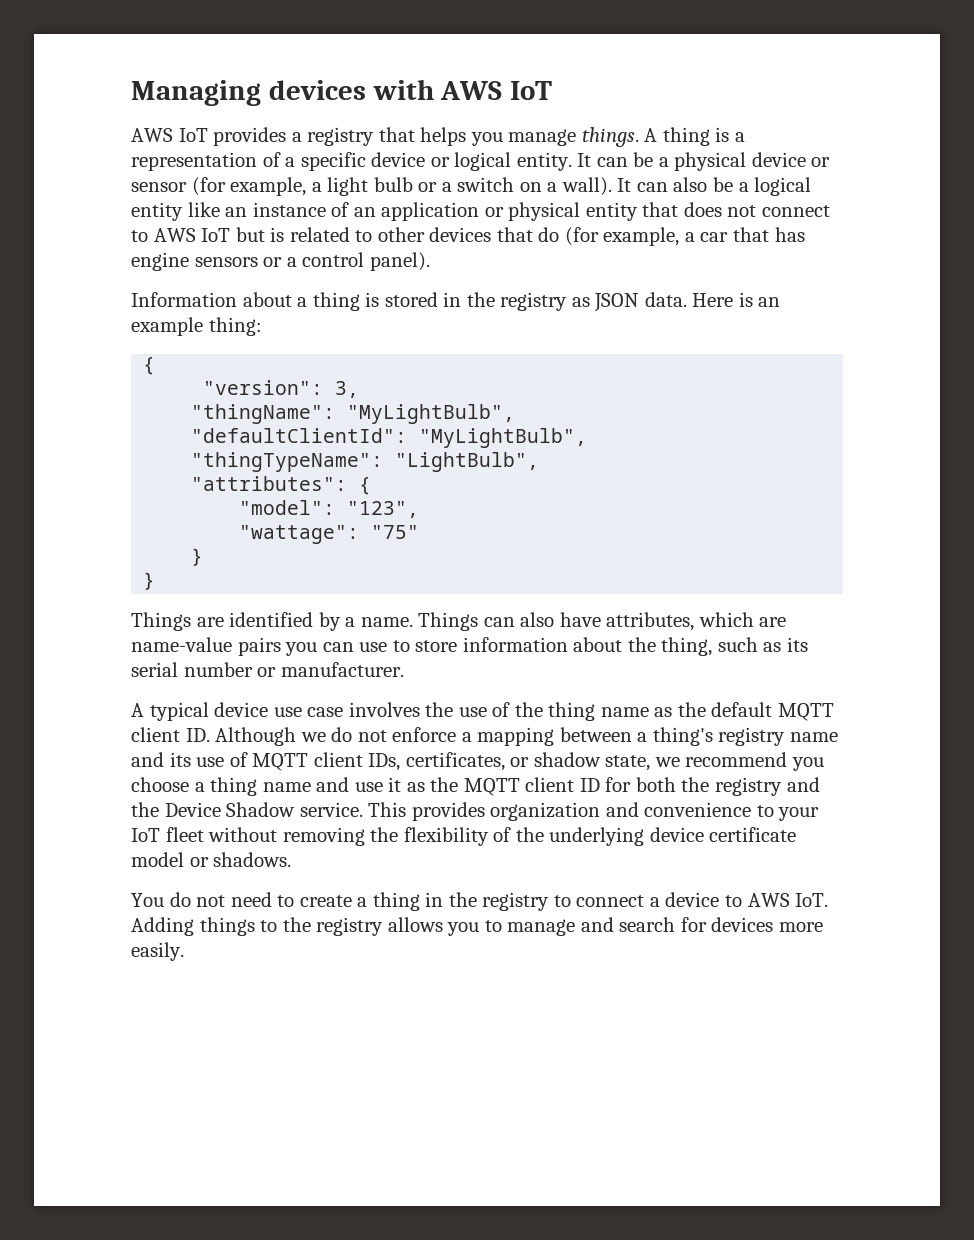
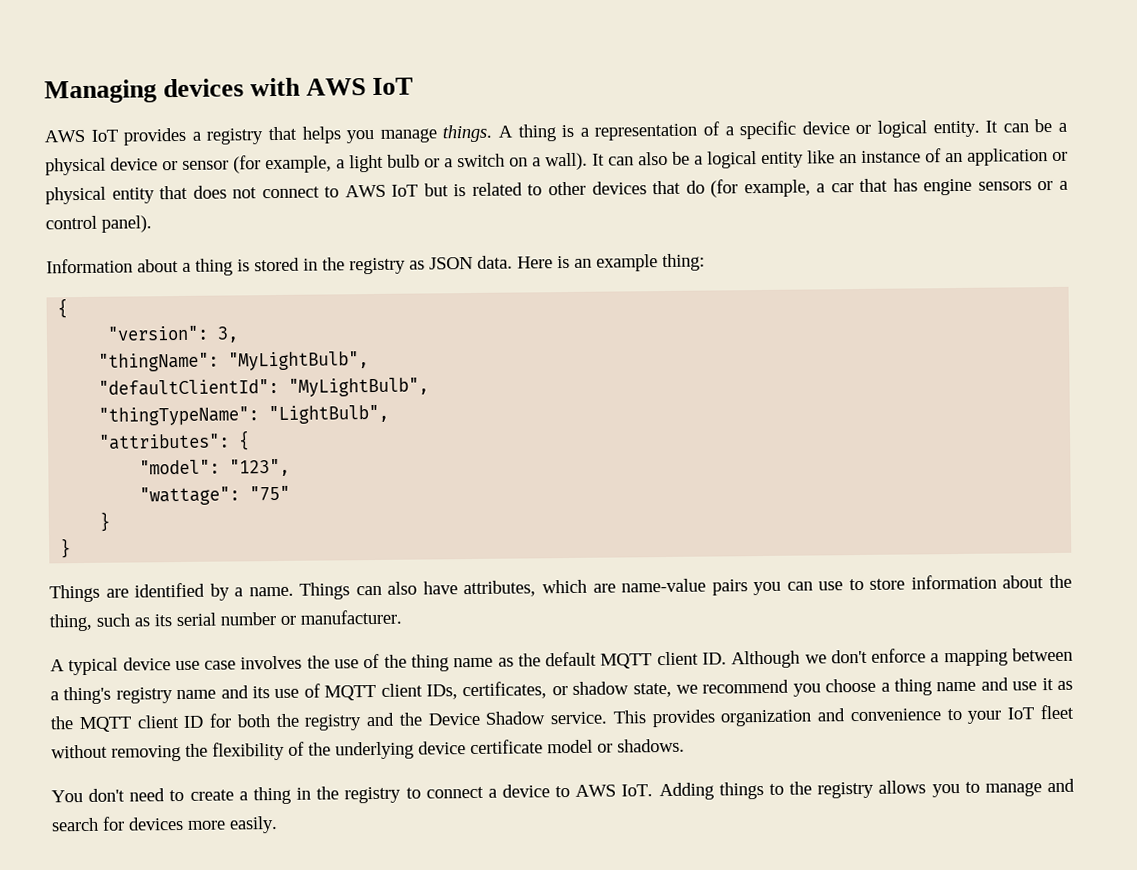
[331,727,387,742] do not -> [830,649,868,664] don't
[169,892,226,907] do not -> [88,788,126,802] don't

